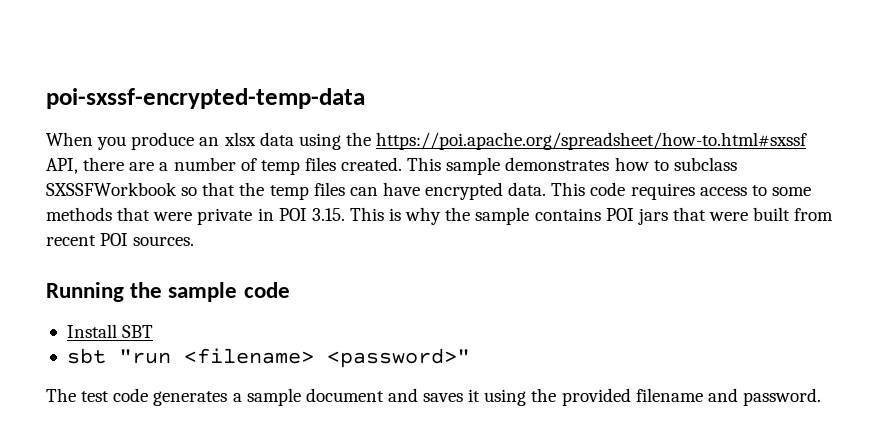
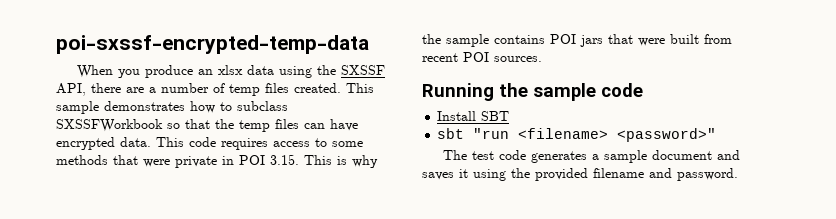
[376,132,808,150] https://poi.apache.org/spreadsheet/how-to.html#sxssf -> [341,65,386,75] SXSSF

